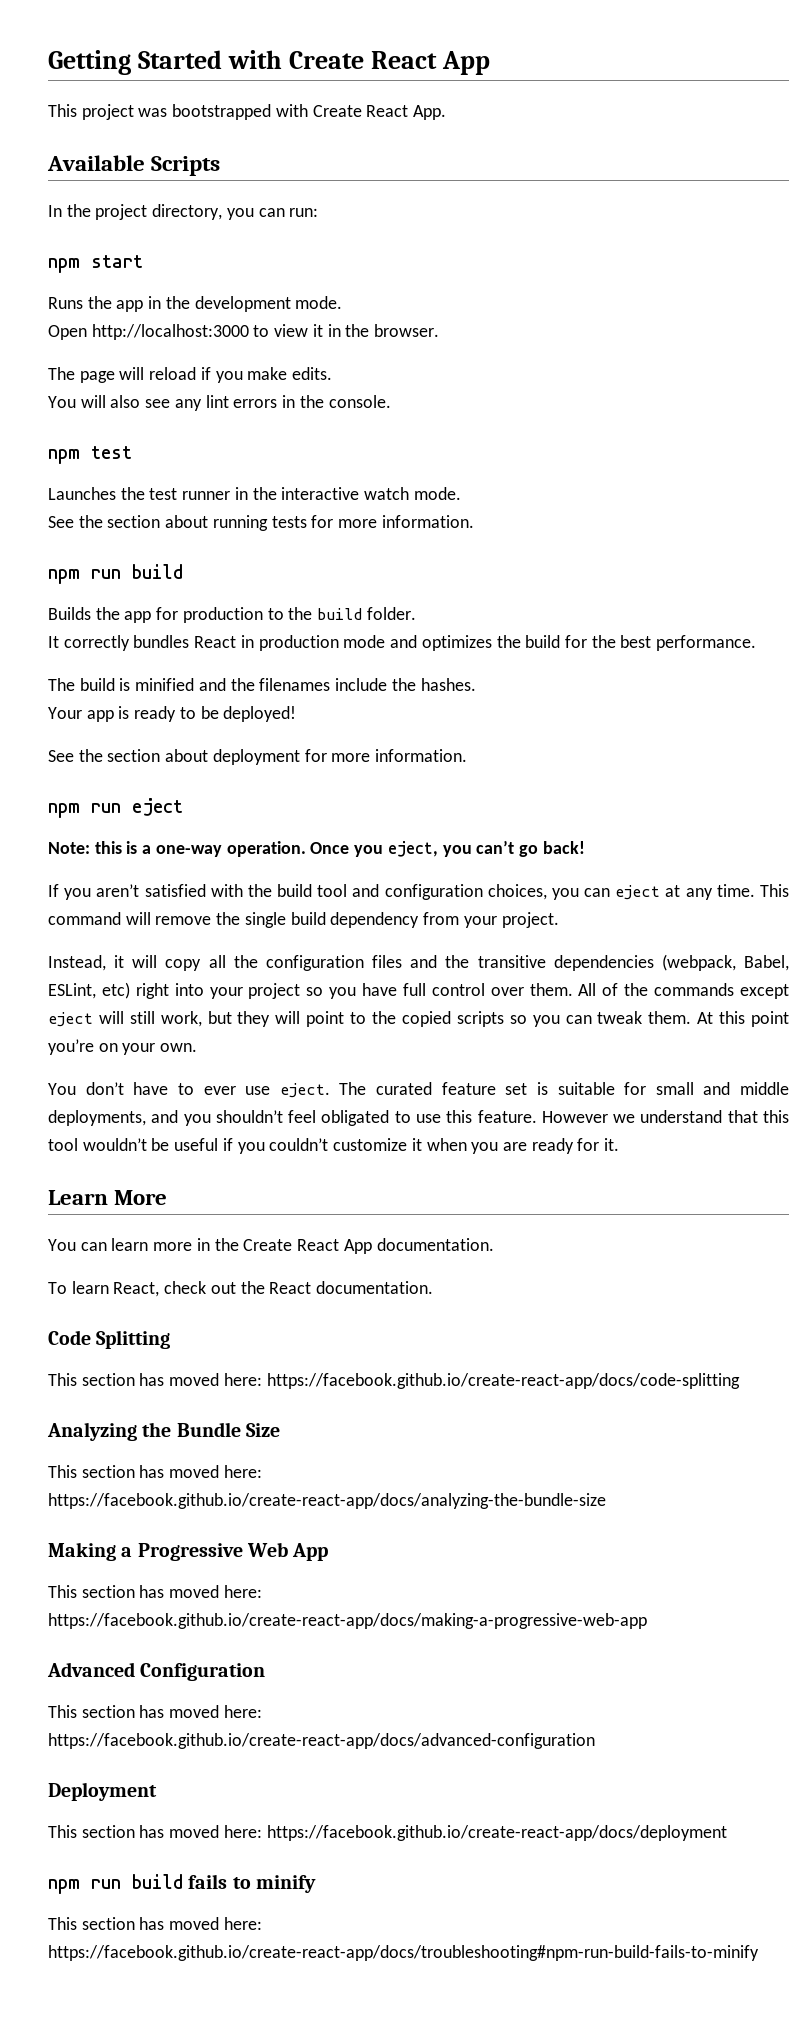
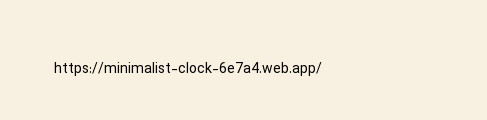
[48,50,491,75] [48,104,447,120] [47,155,221,176] [48,204,319,220] [48,255,143,273] [48,296,343,312] [48,324,440,340] [48,367,333,383] [48,395,391,411] [48,446,132,464] [48,487,461,500] [48,515,474,531] [48,564,183,584] [48,607,416,623] [48,635,757,651] [48,678,476,691] [48,706,297,722] [48,749,468,765] [48,798,183,818] [48,840,585,857] [48,884,789,900] [48,912,559,928] [48,954,789,971] [48,982,789,999] [48,1011,790,1027] [48,1039,198,1055] [48,1082,789,1098] [48,1110,790,1126] [48,1138,620,1154] [48,1190,168,1205] [48,1238,494,1254] [48,1281,434,1297] [48,1330,171,1349] [48,1373,740,1389] [47,1422,280,1441] [48,1465,262,1478] [48,1493,606,1509] [48,1542,329,1561] [48,1585,262,1598] [48,1613,647,1629] [47,1662,266,1681] [48,1705,262,1718] [48,1733,595,1749] [48,1782,157,1801] [48,1825,727,1841] [48,1874,316,1894] [48,1917,262,1930] [48,1945,759,1961] Getting Started with Create React App // This project was bootstrapped with Create React App. // Available Scripts // In the project directory, you can run: // npm start // Runs the app in the development mode. // Open http://localhost:3000 to view it in the browser. // The page will reload if you make edits. // You will also see any lint errors in the console. // npm test // Launches the test runner in the interactive watch mode. // See the section about running tests for more information. // npm run build // Builds the app for production to the build folder. // It correctly bundles React in production mode and optimizes the build for the best performance. // The build is minified and the filenames include the hashes. // Your app is ready to be deployed! // See the section about deployment for more information. // npm run eject // Note: this is a one-way operation. Once you eject, you can’t go back! // If you aren’t satisfied with the build tool and configuration choices, you can eject at any time. This command will remove the single build dependency from your project. // Instead, it will copy all the configuration files and the transitive dependencies (webpack, Babel, ESLint, etc) right into your project so you have full control over them. All of the commands except eject will still work, but they will point to the copied scripts so you can tweak them. At this point you’re on your own. // You don’t have to ever use eject. The curated feature set is suitable for small and middle deployments, and you shouldn’t feel obligated to use this feature. However we understand that this tool wouldn’t be useful if you couldn’t customize it when you are ready for it. // Learn More // You can learn more in the Create React App documentation. // To learn React, check out the React documentation. // Code Splitting // This section has moved here: https://facebook.github.io/create-react-app/docs/code-splitting // Analyzing the Bundle Size // This section has moved here: https://facebook.github.io/create-react-app/docs/analyzing-the-bundle-size // Making a Progressive Web App // This section has moved here: https://facebook.github.io/create-react-app/docs/making-a-progressive-web-app // Advanced Configuration // This section has moved here: https://facebook.github.io/create-react-app/docs/advanced-configuration // Deployment // This section has moved here: https://facebook.github.io/create-react-app/docs/deployment // npm run build fails to minify // This section has moved here: https://facebook.github.io/create-react-app/docs/troubleshooting#npm-run-build-fails-to-minify -> [54,62,322,76] https://minimalist-clock-6e7a4.web.app/

